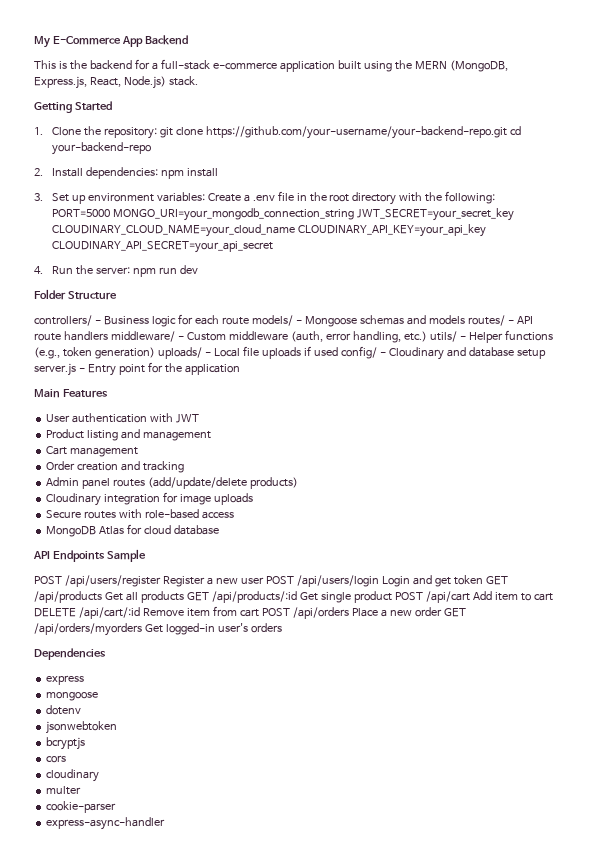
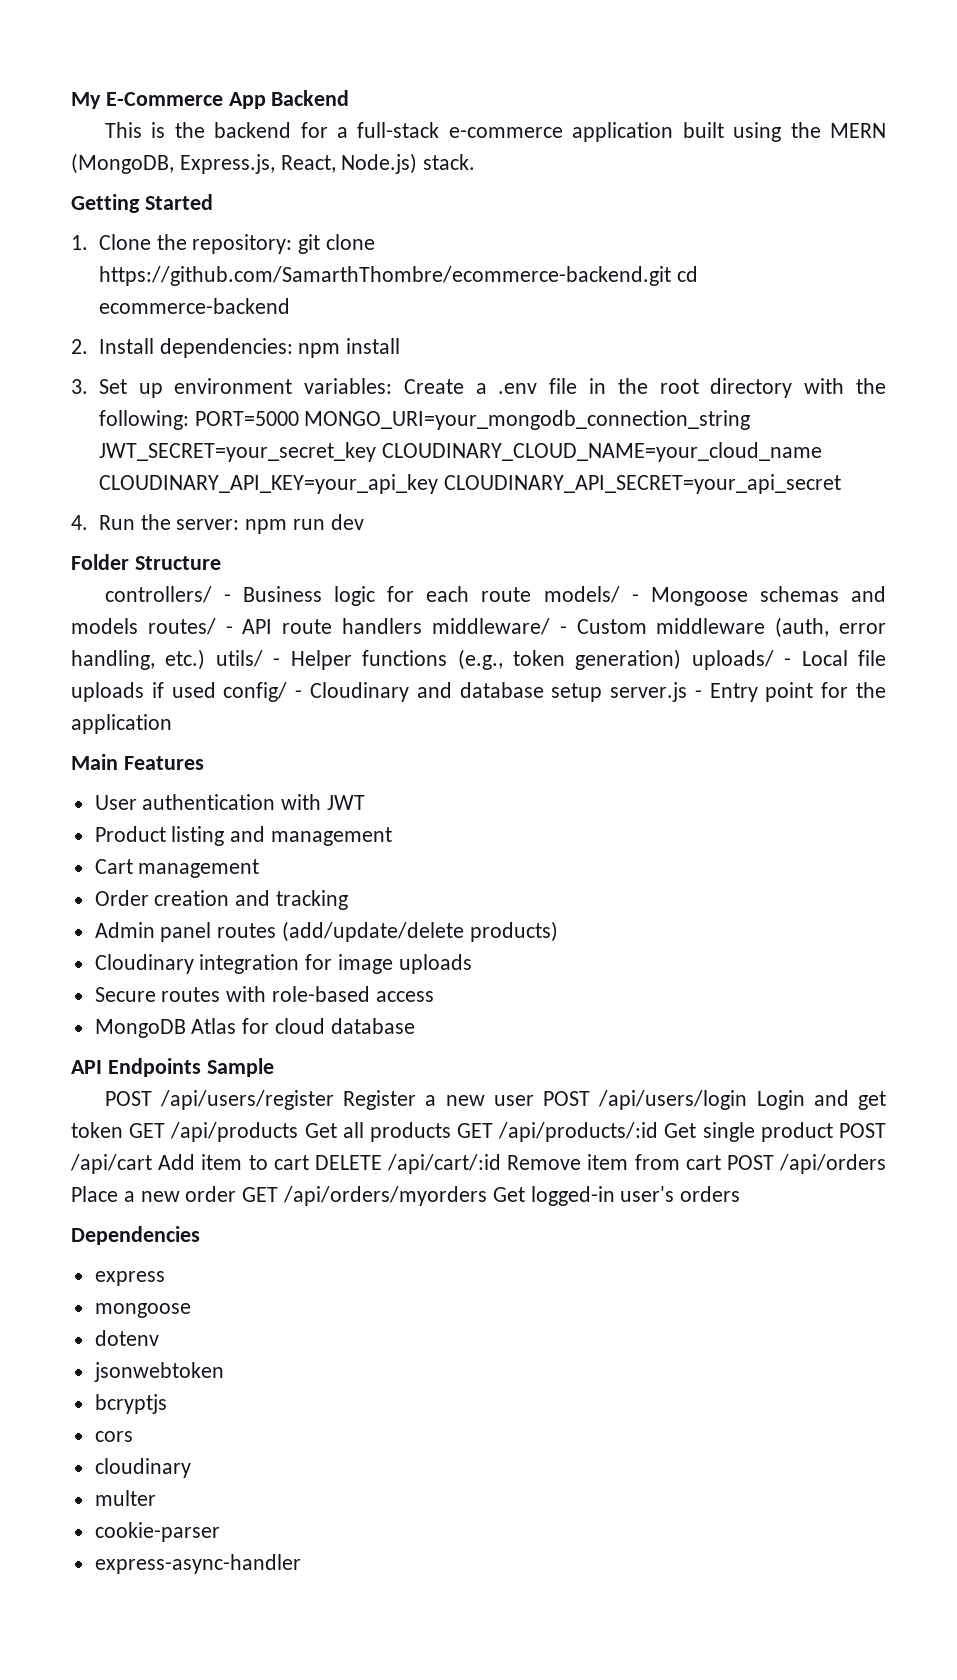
[205,126,521,139] [51,142,151,155] https://github.com/your-username/your-backend-repo.git cd your-backend-repo -> [98,266,698,286] [98,298,290,314] https://github.com/SamarthThombre/ecommerce-backend.git cd ecommerce-backend

